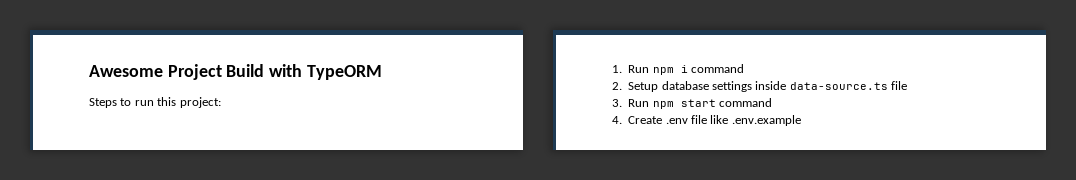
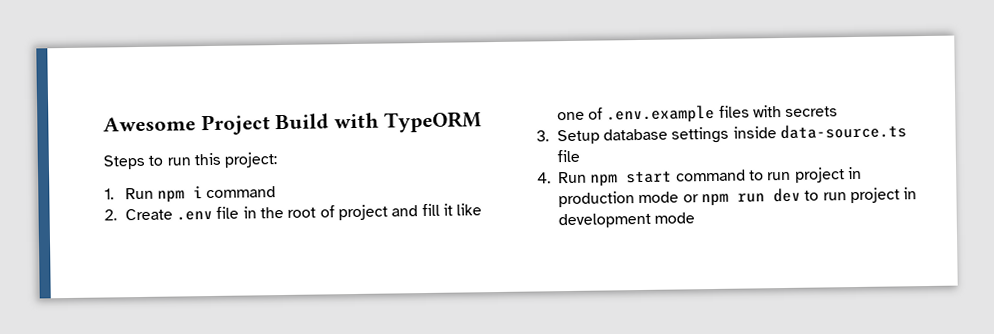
(622, 86) none -> [124,203,483,221] [556,104,839,124] [536,130,549,142] Create .env file in the root of project and fill it like one of .env.example files with secrets // 3.
[612,99,622,107] 3. -> [537,172,551,184] 4.
[612,115,801,126] // 4. Create .env file like .env.example -> [748,166,862,183] [558,187,918,208] [558,212,696,229] to run project in production mode or npm run dev to run project in development mode

